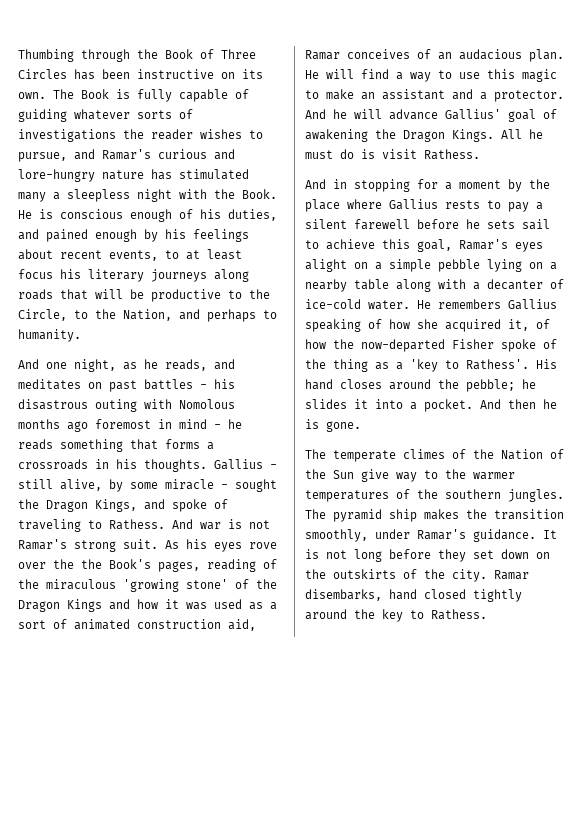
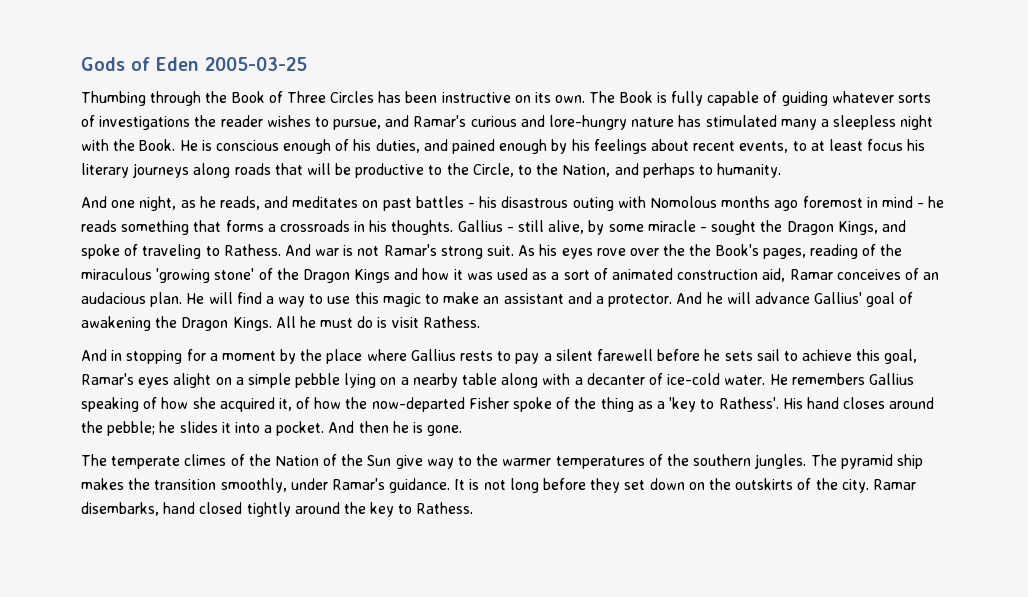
(18, 55) none -> [81,57,307,71] Gods of Eden 2005-03-25 //

